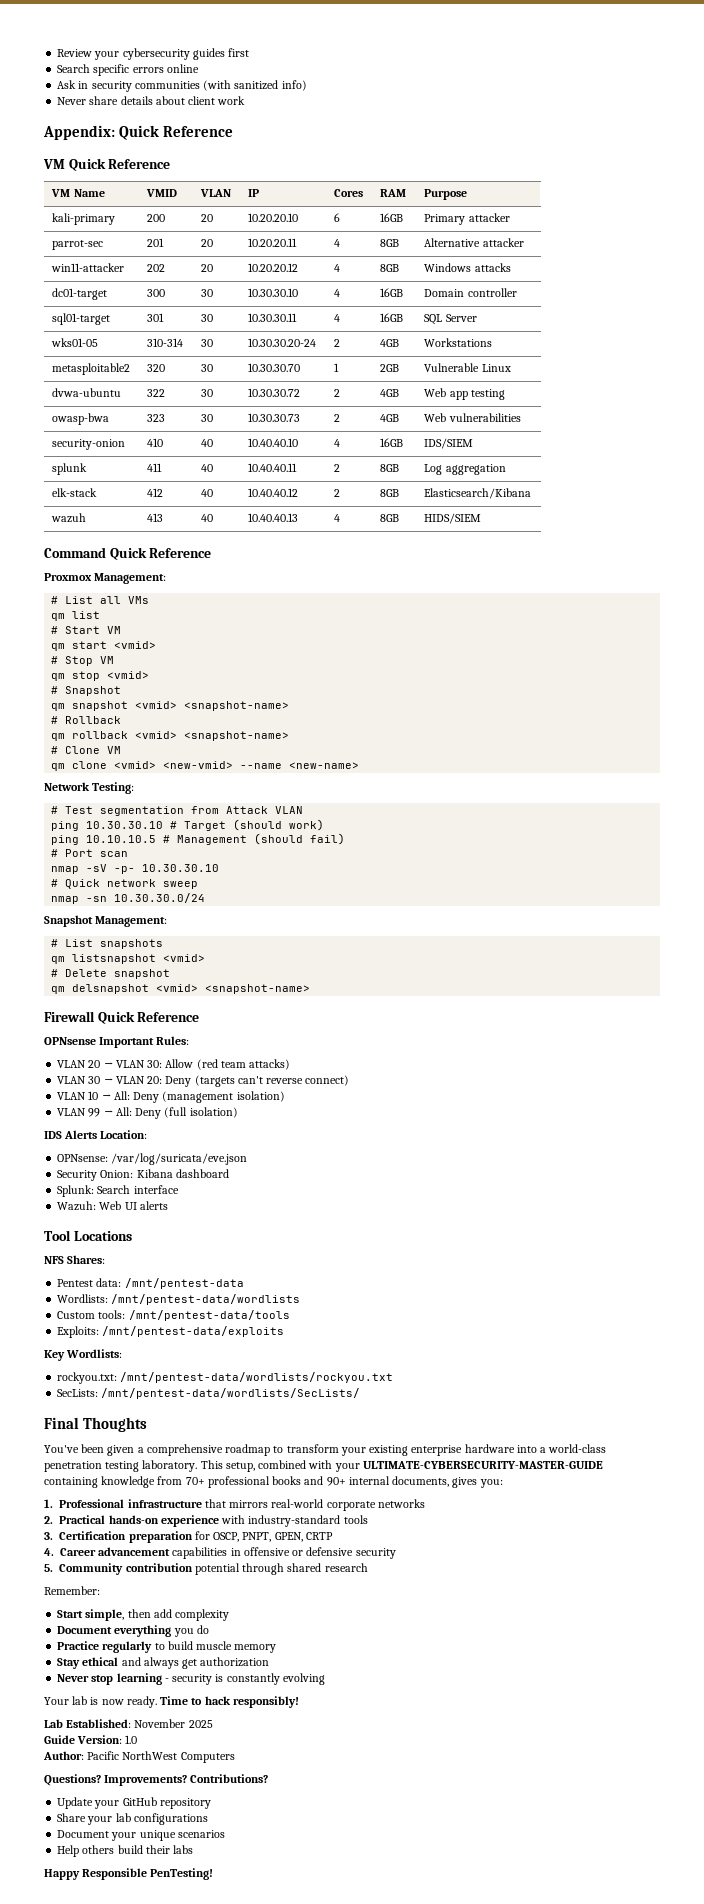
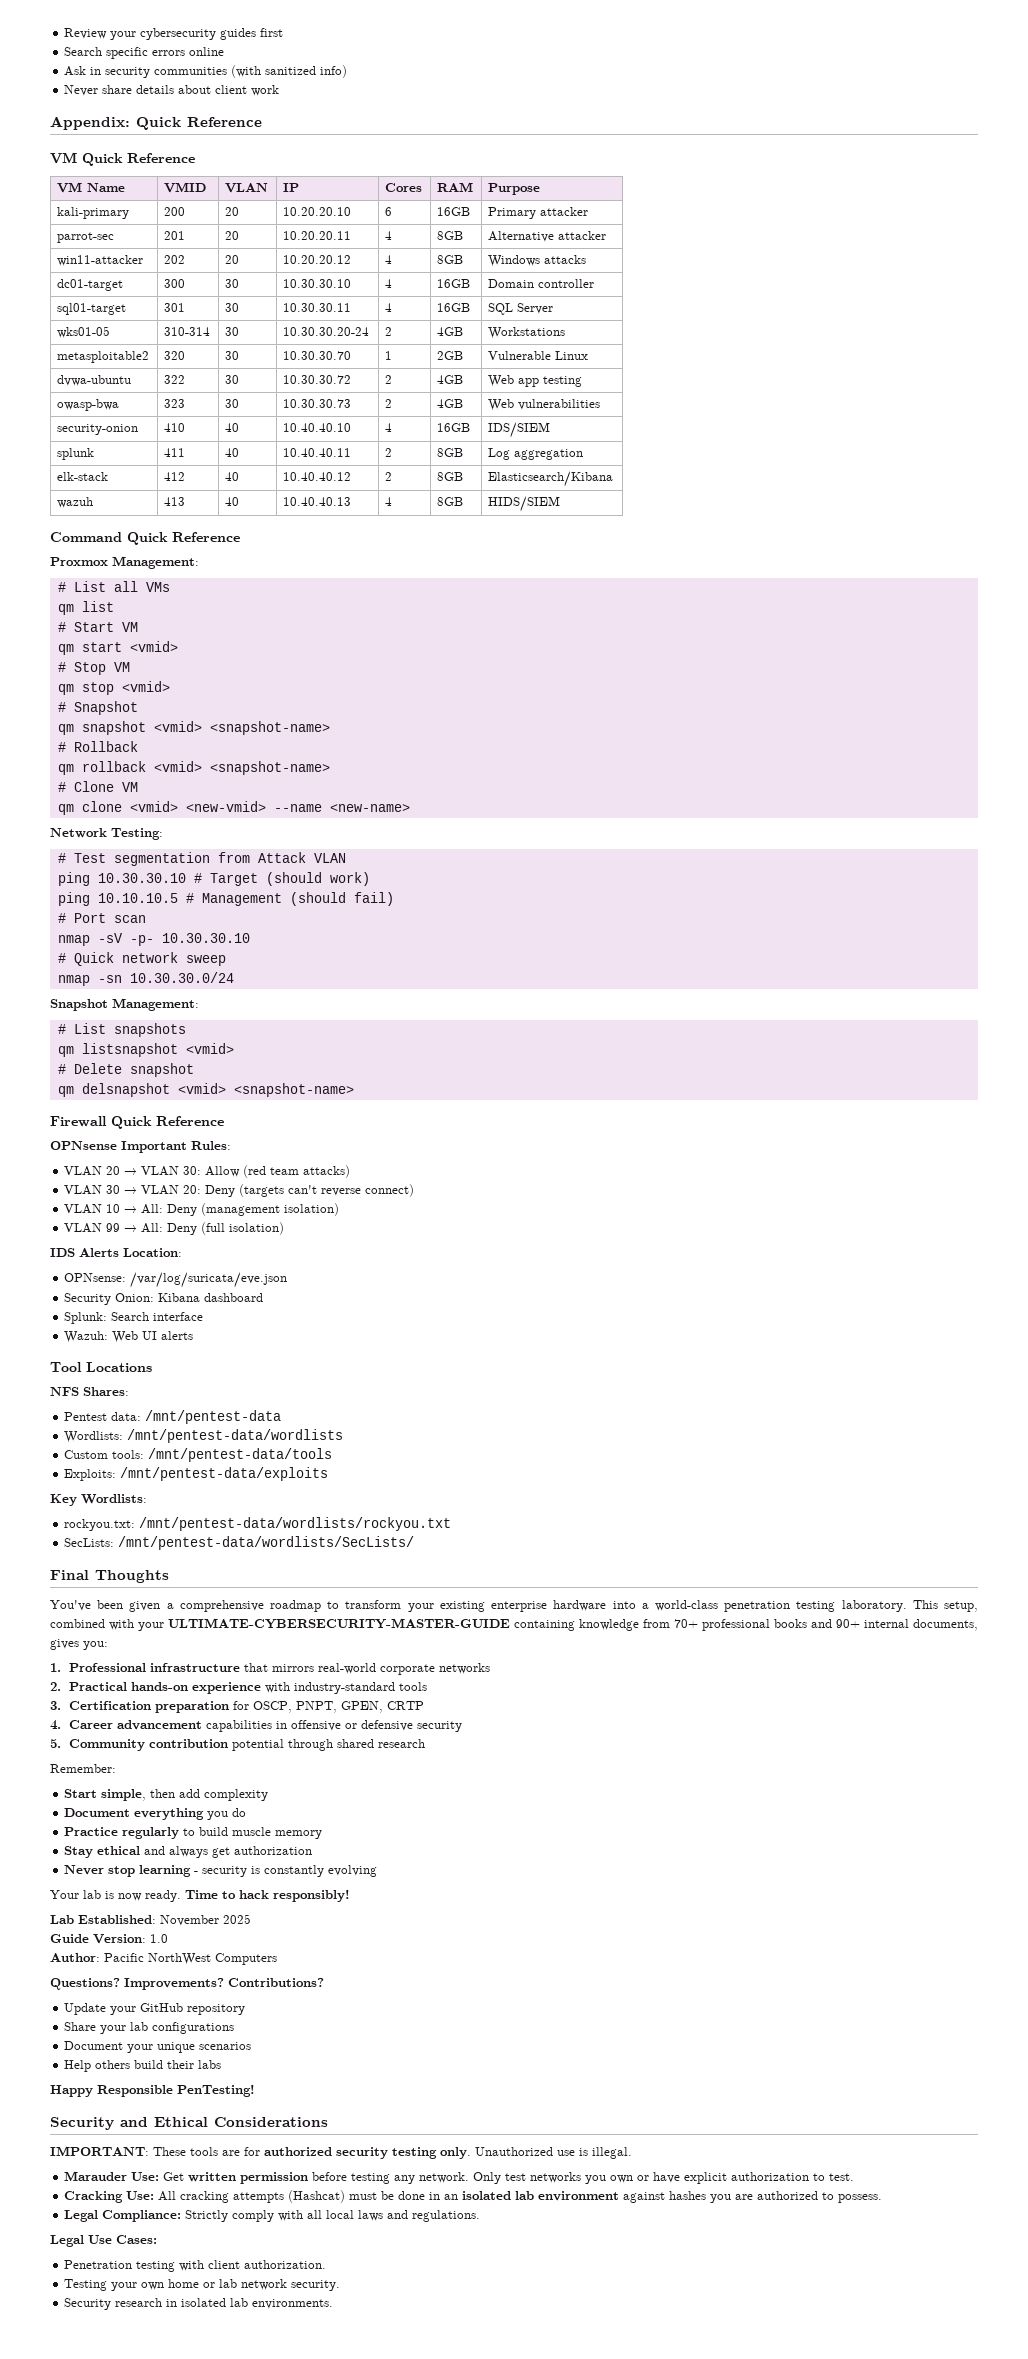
(214, 1874) none -> [50,2117,328,2130] [50,2146,632,2159] [64,2171,855,2184] [64,2190,883,2203] [64,2210,481,2222] [50,2235,157,2247] [64,2260,327,2272] [64,2279,341,2291] [64,2298,334,2310] // Security and Ethical Considerations // IMPORTANT: These tools are for authorized security testing only. Unauthorized use is illegal. // Marauder Use: Get written permission before testing any network. Only test networks you own or have explicit authorization to test. // Cracking Use: All cracking attempts (Hashcat) must be done in an isolated lab environment against hashes you are authorized to possess. // Legal Compliance: Strictly comply with all local laws and regulations. // Legal Use Cases: // Penetration testing with client authorization. // Testing your own home or lab network security. // Security research in isolated lab environments.

